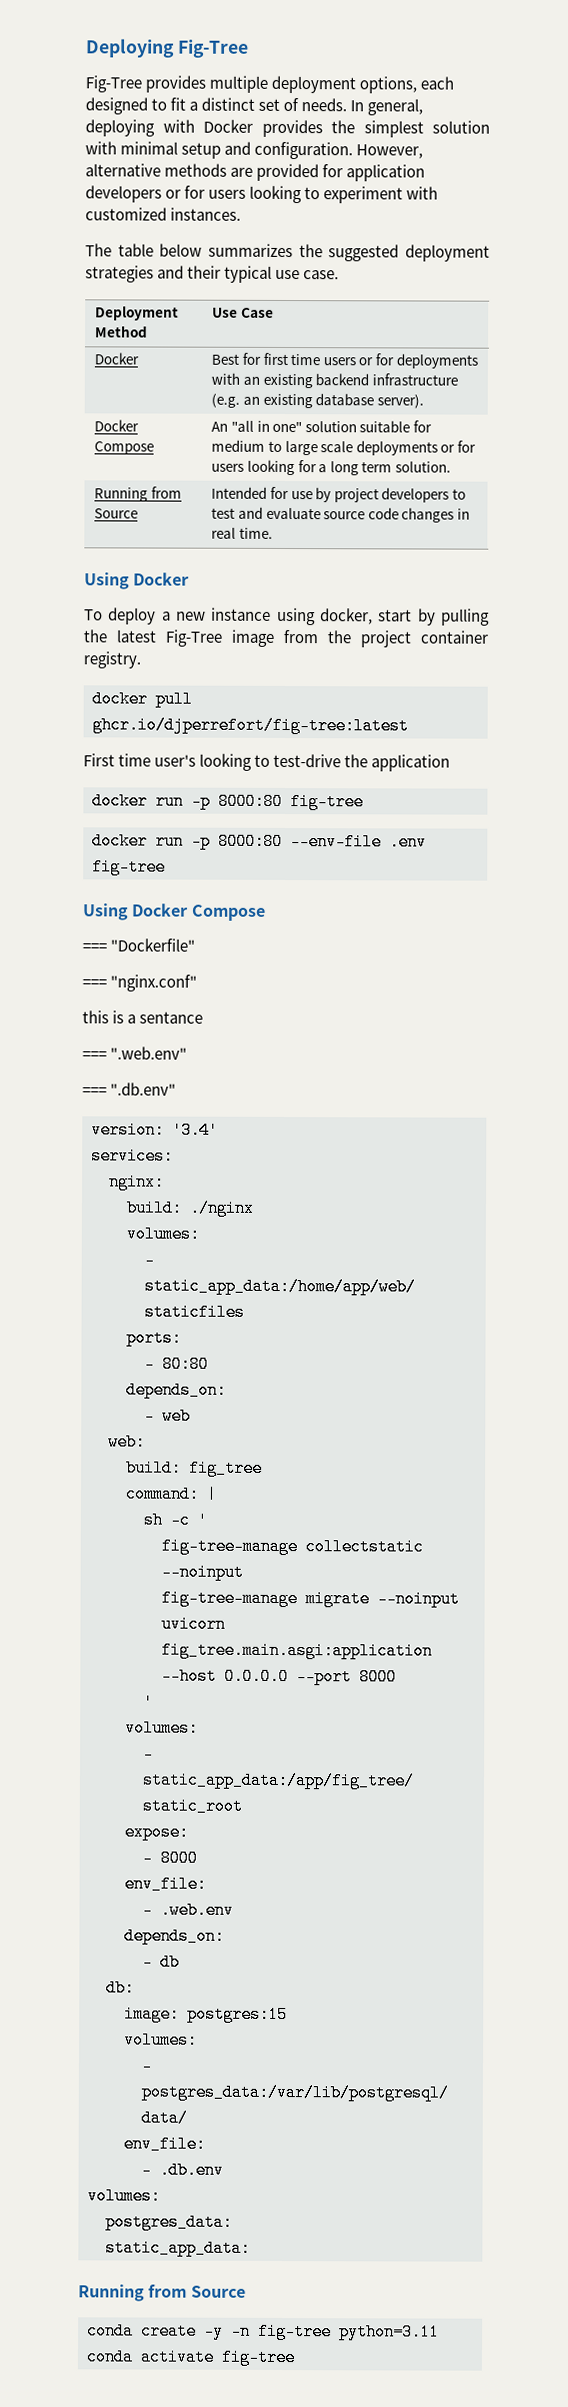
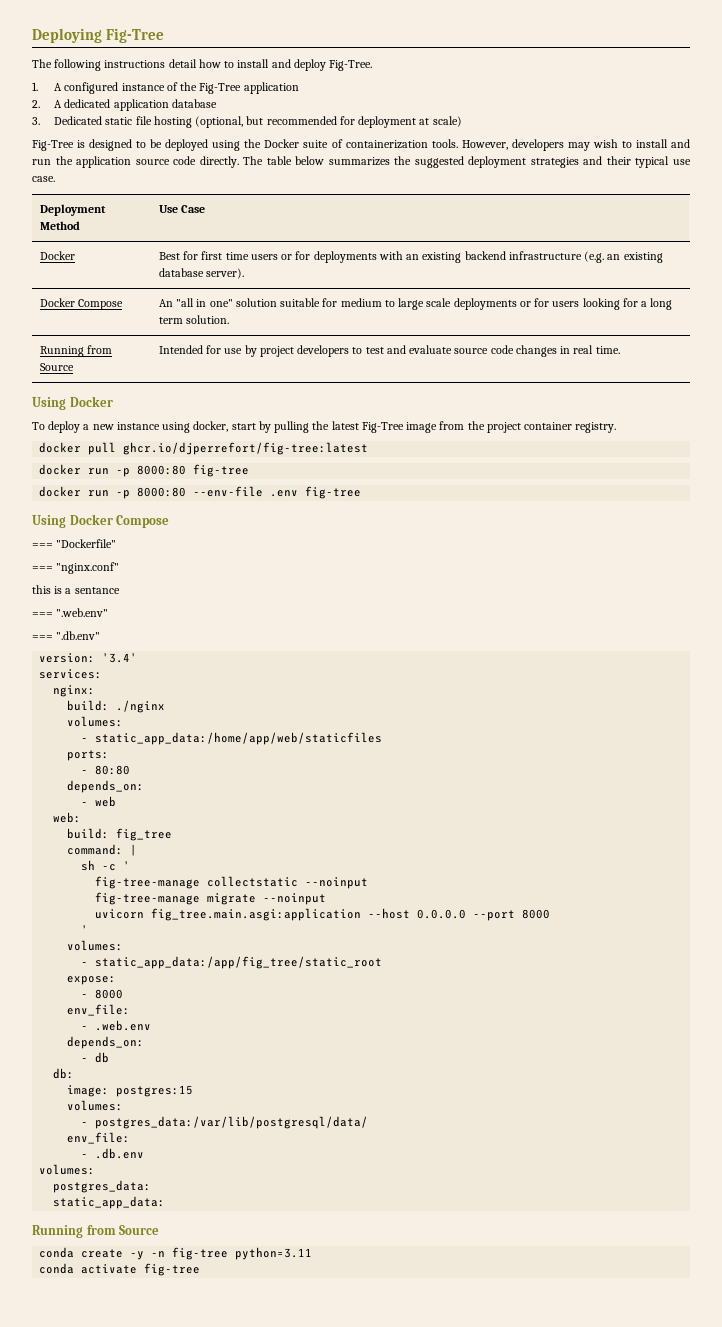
[85,75,455,94] [85,97,424,116] [85,119,490,138] [85,141,424,160] [85,163,426,182] [85,185,439,204] [85,207,242,221] Fig-Tree provides multiple deployment options, each designed to fit a distinct set of needs. In general, deploying with Docker provides the simplest solution with minimal setup and configuration. However, alternative methods are provided for application developers or for users looking to experiment with customized instances. // -> [32,59,373,71] [32,82,299,94] [32,99,217,111] [32,116,462,128] [32,139,690,151] [32,156,239,168] The following instructions detail how to install and deploy Fig-Tree. // 1. A configured instance of the Fig-Tree application // 2. A dedicated application database // 3. Dedicated static file hosting (optional, but recommended for deployment at scale) // Fig-Tree is designed to be deployed using the Docker suite of containerization tools. However, developers may wish to install and run the application source code directly.
[83,753,451,772] // First time user's looking to test-drive the application -> (369, 448) none

